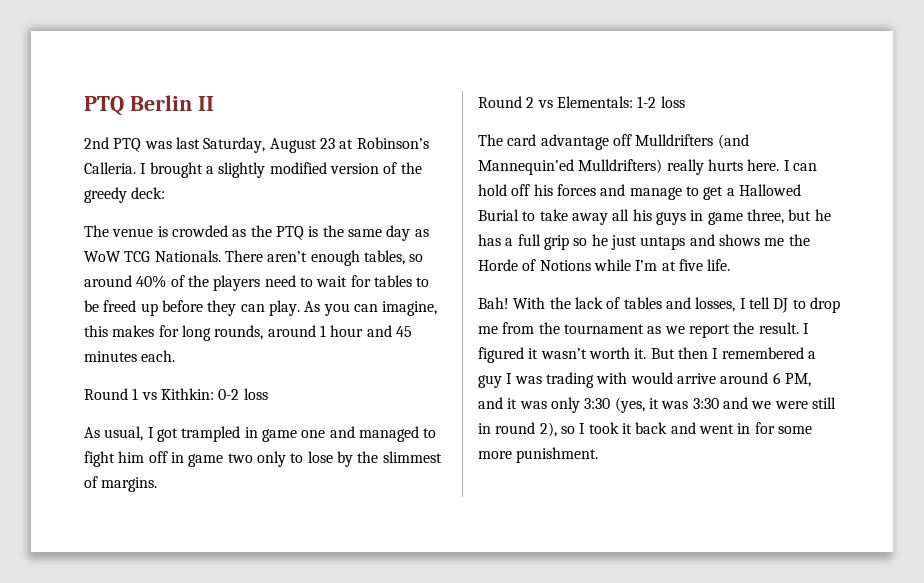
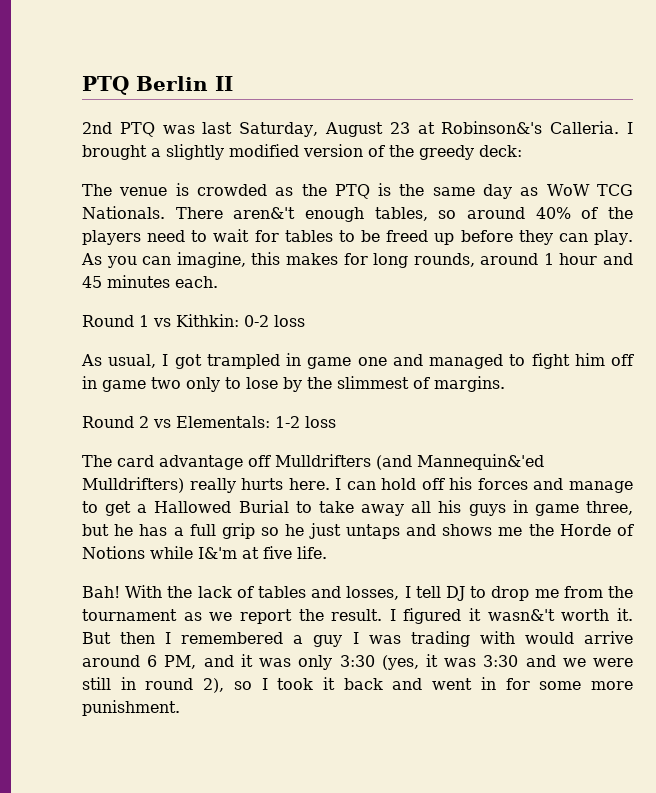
[356,137,429,149] Robinson’s -> [441,121,543,134] Robinson&'s
[267,251,308,262] aren’t -> [233,207,296,219] aren&'t
[478,159,574,175] Mannequin’ed -> [417,454,544,470] Mannequin&'ed
[635,260,658,271] I’m -> [198,547,237,559] I&'m
[540,348,587,359] wasn’t -> [487,609,555,621] wasn&'t

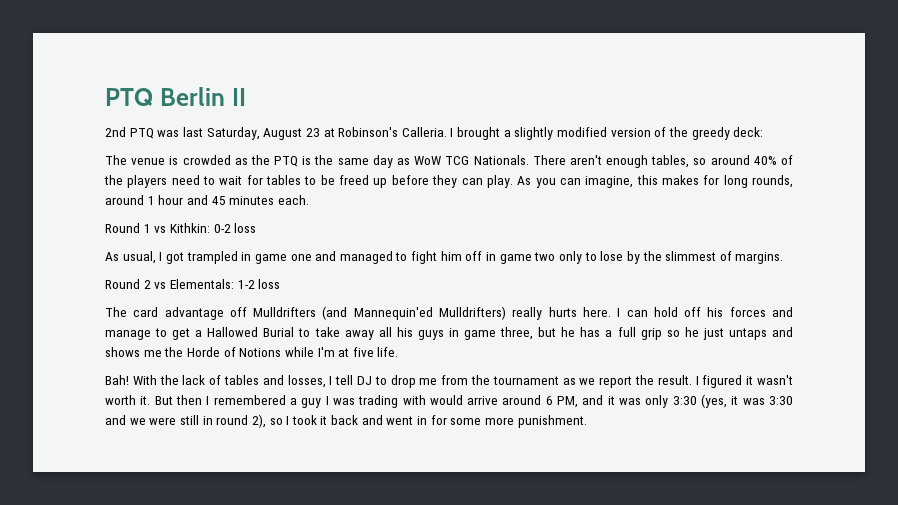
[441,121,543,134] Robinson&'s -> [338,127,399,137] Robinson's
[233,207,296,219] aren&'t -> [569,155,602,165] aren't
[417,454,544,470] Mannequin&'ed -> [353,307,433,320] Mannequin'ed
[198,547,237,559] I&'m -> [317,347,335,357] I'm
[487,609,555,621] wasn&'t -> [756,375,793,385] wasn't

